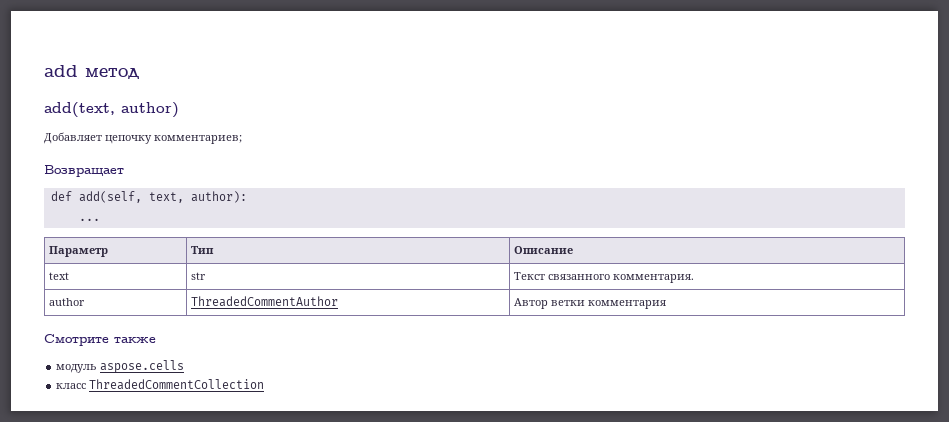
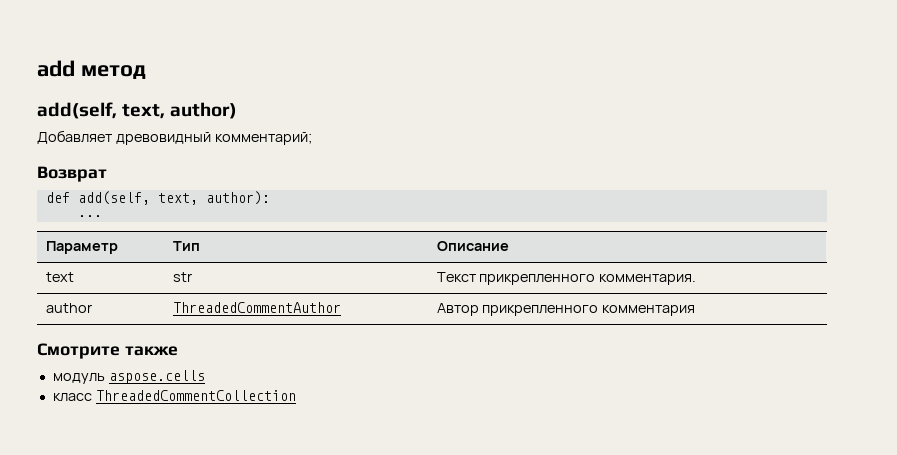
[44,102,115,117] add(text, -> [37,102,166,119] add(self, text,
[105,135,242,144] [44,165,124,177] цепочку комментариев; // Возвращает -> [115,132,312,145] [37,166,107,182] древовидный комментарий; // Возврат
[547,274,610,280] связанного -> [479,274,596,285] прикрепленного
[550,300,585,306] ветки -> [482,305,599,316] прикрепленного

